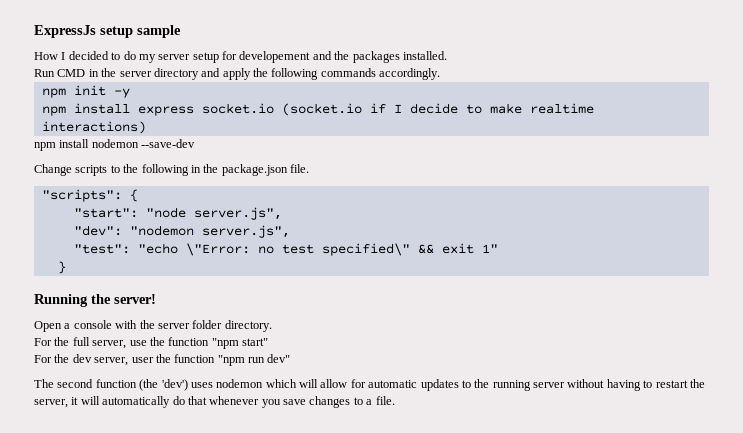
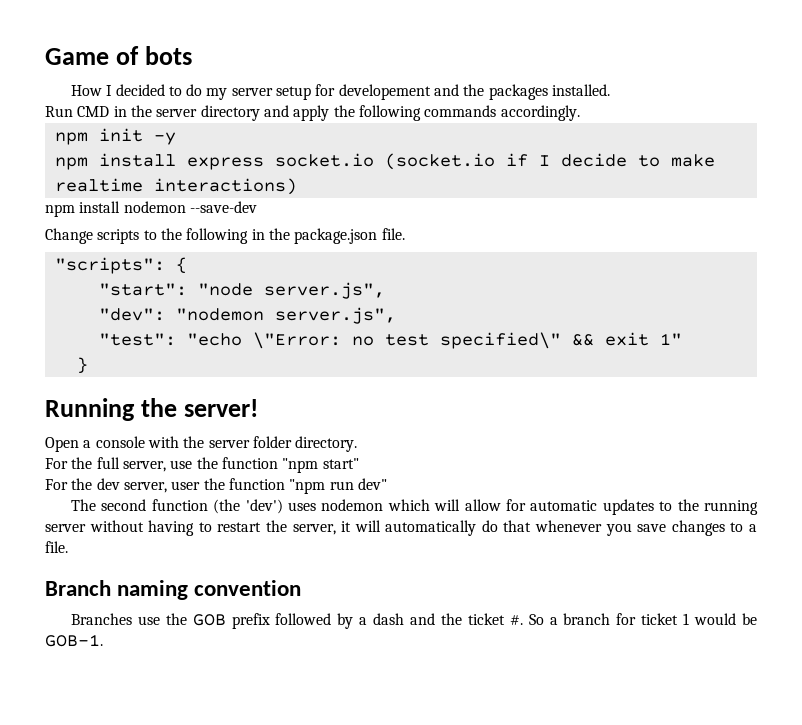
[34,25,181,38] ExpressJs setup sample -> [45,46,193,65] Game of bots
(395, 400) none -> [45,580,302,600] [70,613,758,629] [45,634,103,647] // Branch naming convention // Branches use the GOB prefix followed by a dash and the ticket #. So a branch for ticket 1 would be GOB-1.

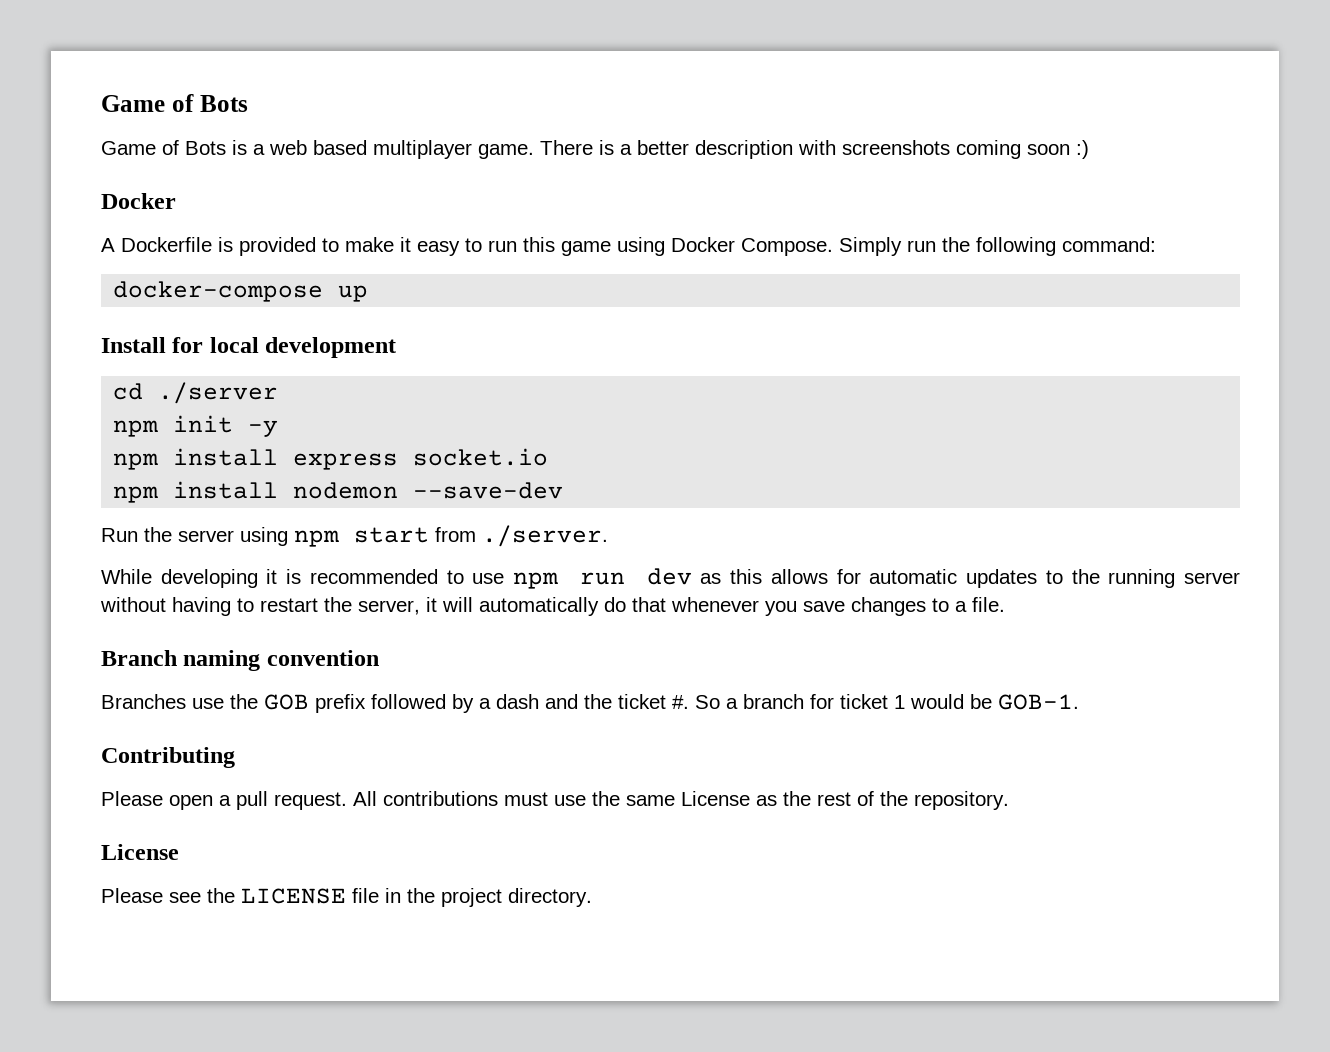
[45,46,193,65] [70,84,611,100] [45,105,580,121] Game of bots // How I decided to do my server setup for developement and the packages installed. // Run CMD in the server directory and apply the following commands accordingly. -> [101,94,248,112] [101,140,1089,159] [101,193,176,209] [101,237,1156,256] [113,281,369,302] [101,337,397,358] [113,382,279,404] Game of Bots // Game of Bots is a web based multiplayer game. There is a better description with screenshots coming soon :) // Docker // A Dockerfile is provided to make it easy to run this game using Docker Compose. Simply run the following command: // docker-compose up // Install for local development // cd ./server
[384,153,715,170] [54,178,297,195] [45,201,257,217] [45,228,405,244] [54,257,187,274] [98,282,385,299] [98,307,396,324] [98,332,682,349] [76,357,88,374] [45,398,259,421] [45,436,358,452] [45,457,359,473] [45,478,387,494] [70,499,501,514] (socket.io if I decide to make realtime interactions) // npm install nodemon --save-dev // Change scripts to the following in the package.json file. // "scripts": { // "start": "node server.js", // "dev": "nodemon server.js", // "test": "echo \"Error: no test specified\" && exit 1" // } // Running the server! // Open a console with the server folder directory. // For the full server, use the function "npm start" // For the dev server, user the function "npm run dev" // The second function (the 'dev') uses nodemon which will allow -> [113,481,564,503] [101,525,608,547] [101,568,828,589] // npm install nodemon --save-dev // Run the server using npm start from ./server. // While developing it is recommended to use npm run dev as this allows
(103, 640) none -> [101,747,235,768] [101,791,1009,810] [101,844,179,860] [101,888,592,907] // Contributing // Please open a pull request. All contributions must use the same License as the rest of the repository. // License // Please see the LICENSE file in the project directory.

